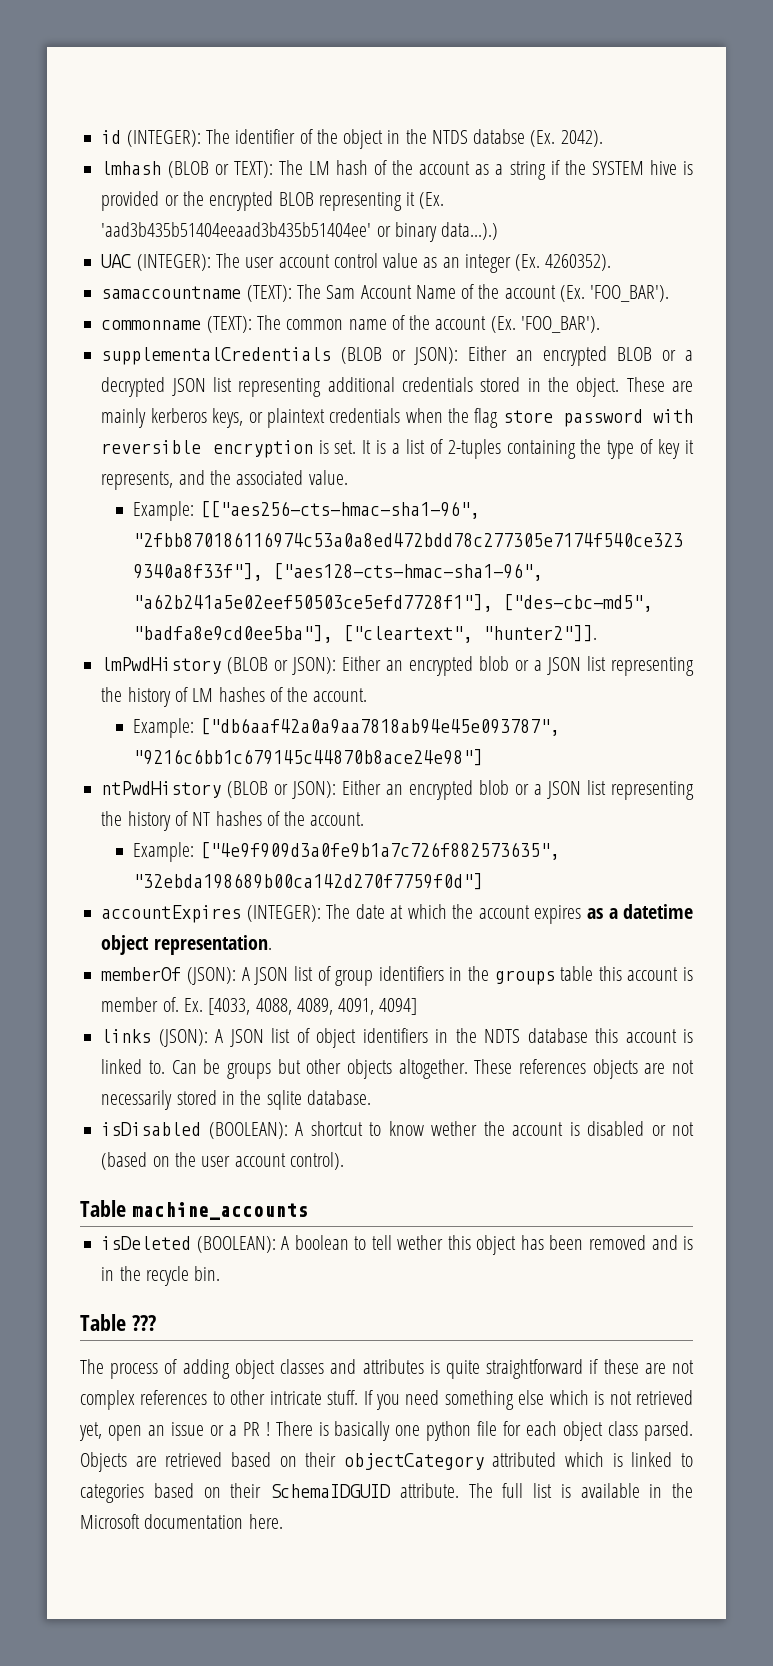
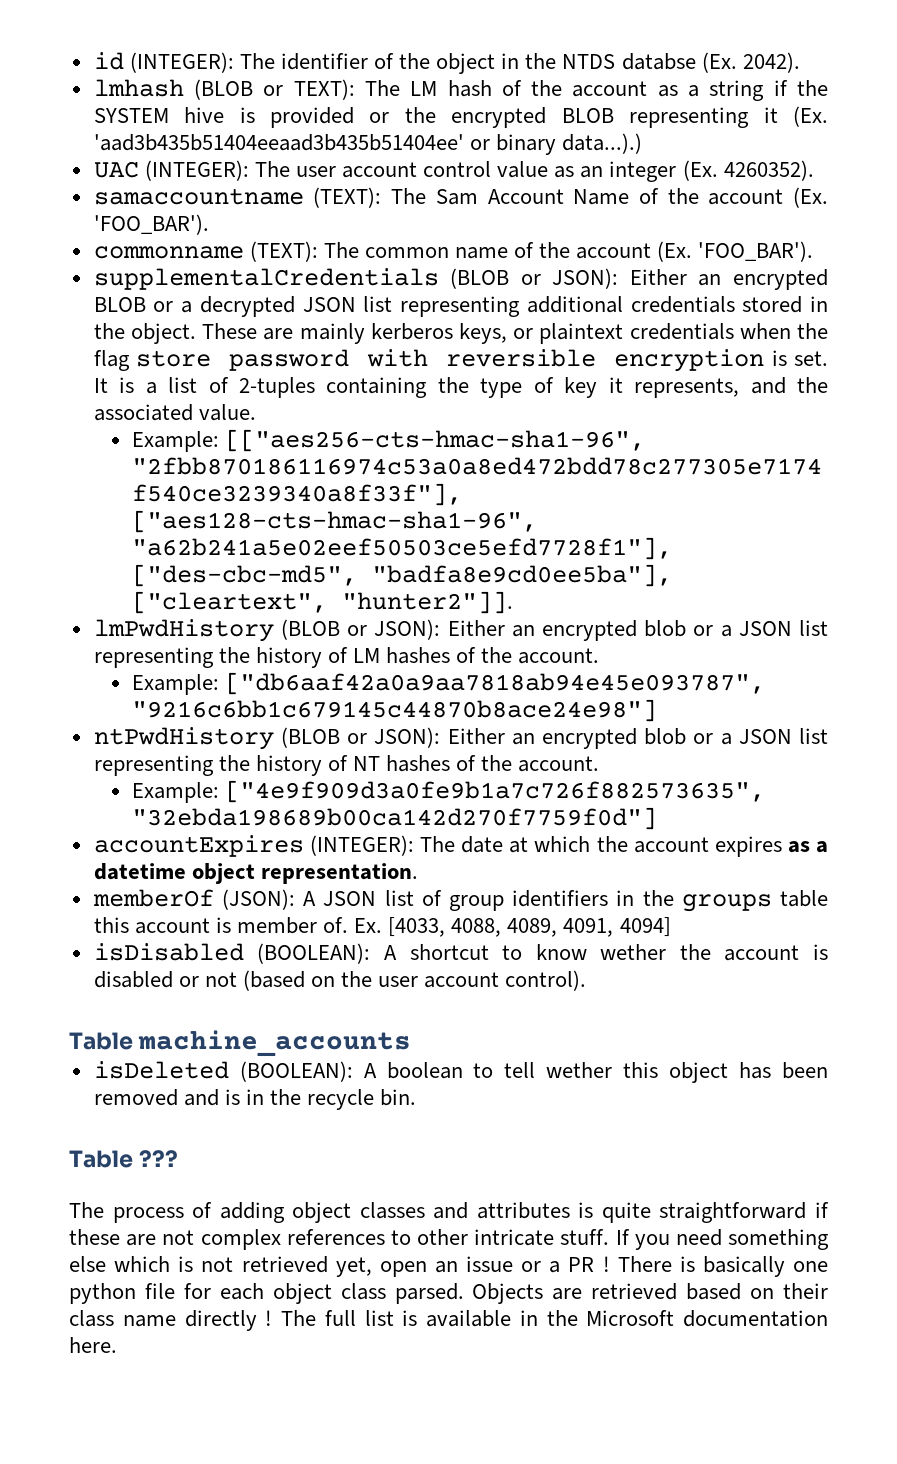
[101,1028,693,1048] [101,1059,694,1079] [101,1090,371,1110] // links (JSON): A JSON list of object identifiers in the NDTS database this account is linked to. Can be groups but other objects altogether. These references objects are not necessarily stored in the sqlite database. -> (671, 927) none
[343,1452,693,1470] [80,1483,459,1503] objectCategory attributed which is linked to categories based on their SchemaIDGUID attribute. -> [69,1310,273,1331] class name directly !

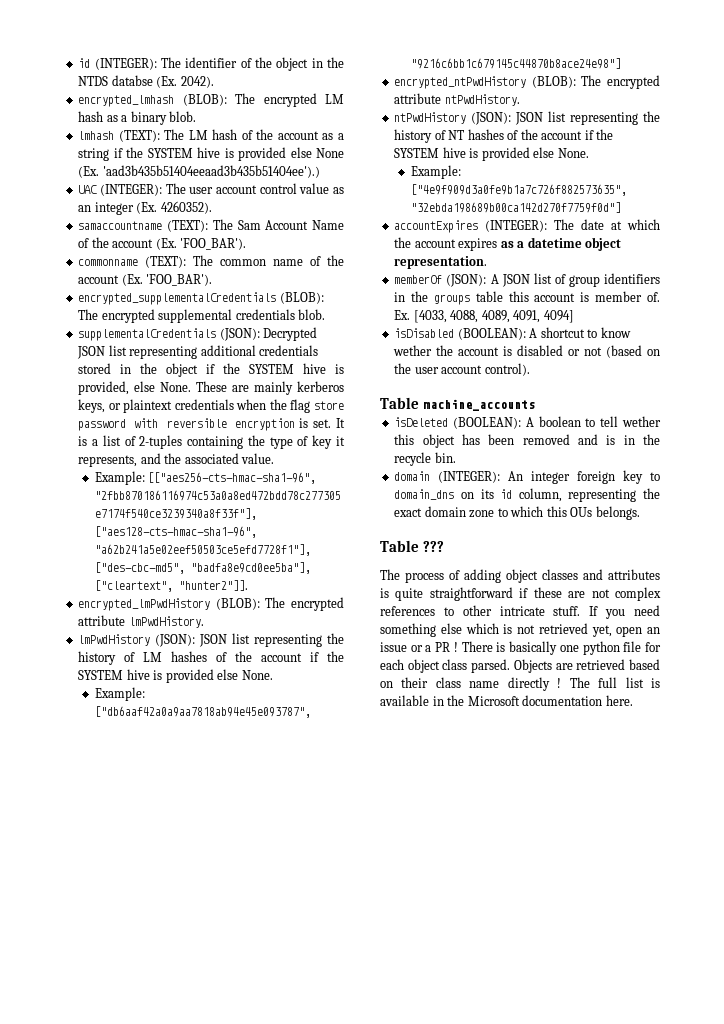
[93,79,355,100] lmhash (BLOB or TEXT): -> [78,93,344,107] [78,111,197,125] [78,130,160,142] encrypted_lmhash (BLOB): The encrypted LM hash as a binary blob. // lmhash (TEXT):
[369,106,828,128] [93,133,642,155] or the encrypted BLOB representing it (Ex. 'aad3b435b51404eeaad3b435b51404ee' or binary data...).) -> [290,147,344,158] [78,165,320,178] else None (Ex. 'aad3b435b51404eeaad3b435b51404ee').)
[93,268,828,290] [93,296,295,317] supplementalCredentials (BLOB or JSON): Either an encrypted BLOB or a decrypted -> [78,292,324,305] [78,309,326,323] [78,327,318,341] encrypted_supplementalCredentials (BLOB): The encrypted supplemental credentials blob. // supplementalCredentials (JSON): Decrypted
[130,323,196,344] object. -> [166,363,344,377] [78,381,192,395] object if the SYSTEM hive is provided, else None.
[93,619,732,642] lmPwdHistory (BLOB or JSON): Either an encrypted blob or a -> [78,597,344,611] [78,615,204,628] [78,634,196,647] encrypted_lmPwdHistory (BLOB): The encrypted attribute lmPwdHistory. // lmPwdHistory (JSON):
[518,648,600,664] [132,672,766,695] [132,699,658,722] [93,727,732,750] account. // Example: ["db6aaf42a0a9aa7818ab94e45e093787", "9216c6bb1c679145c44870b8ace24e98"] // ntPwdHistory (BLOB or JSON): Either an encrypted blob or a -> [261,651,344,662] [78,669,273,683] [94,687,145,701] [94,706,311,718] [410,58,621,69] [394,75,660,89] [394,93,520,106] [394,112,512,125] account if the SYSTEM hive is provided else None. // Example: ["db6aaf42a0a9aa7818ab94e45e093787", "9216c6bb1c679145c44870b8ace24e98"] // encrypted_ntPwdHistory (BLOB): The encrypted attribute ntPwdHistory. // ntPwdHistory (JSON):
[518,756,600,772] account. -> [541,129,614,140] [394,147,589,161] account if the SYSTEM hive is provided else None.
(417, 1097) none -> [394,470,660,484] [394,488,660,502] [394,506,640,520] // domain (INTEGER): An integer foreign key to domain_dns on its id column, representing the exact domain zone to which this OUs belongs.

